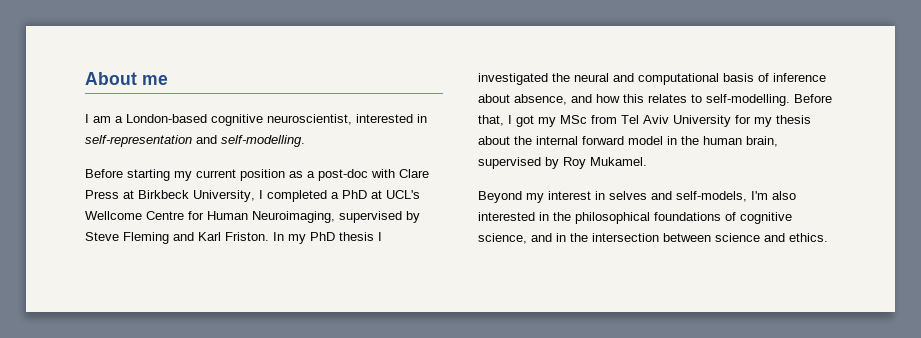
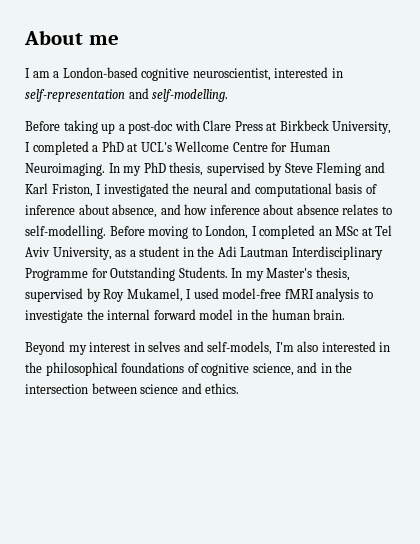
[127,169,303,181] starting my current position as -> [63,120,116,134] taking up
[252,211,335,223] Neuroimaging, -> [25,162,204,176] Neuroimaging. In my PhD thesis,
[225,232,374,244] Friston. In my PhD thesis -> [51,184,93,197] Friston,
[623,94,644,103] this -> [209,204,339,215] inference about absence
[478,115,811,127] [478,136,510,145] that, I got my MSc from Tel Aviv University for my thesis about -> [148,225,393,239] [25,246,383,260] [25,267,350,281] [25,288,373,302] [25,310,83,323] moving to London, I completed an MSc at Tel Aviv University, as a student in the Adi Lautman Interdisciplinary Programme for Outstanding Students. In my Master's thesis, supervised by Roy Mukamel, I used model-free fMRI analysis to investigate
[746,136,778,147] [478,157,647,169] brain, supervised by Roy Mukamel. -> [313,309,346,320] brain.

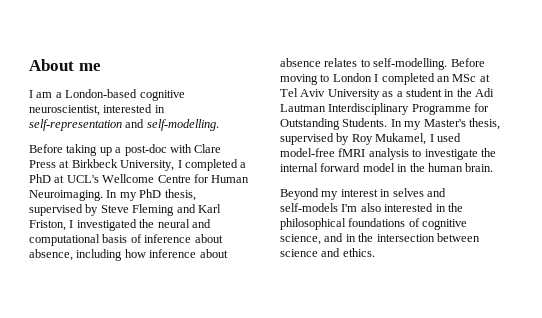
[160,204,181,215] and -> [76,249,123,261] including
[205,225,249,239] London, -> [332,73,372,82] London
[52,247,112,260] University, -> [327,89,380,100] University
[207,341,273,355] self-models, -> [280,203,338,212] self-models

